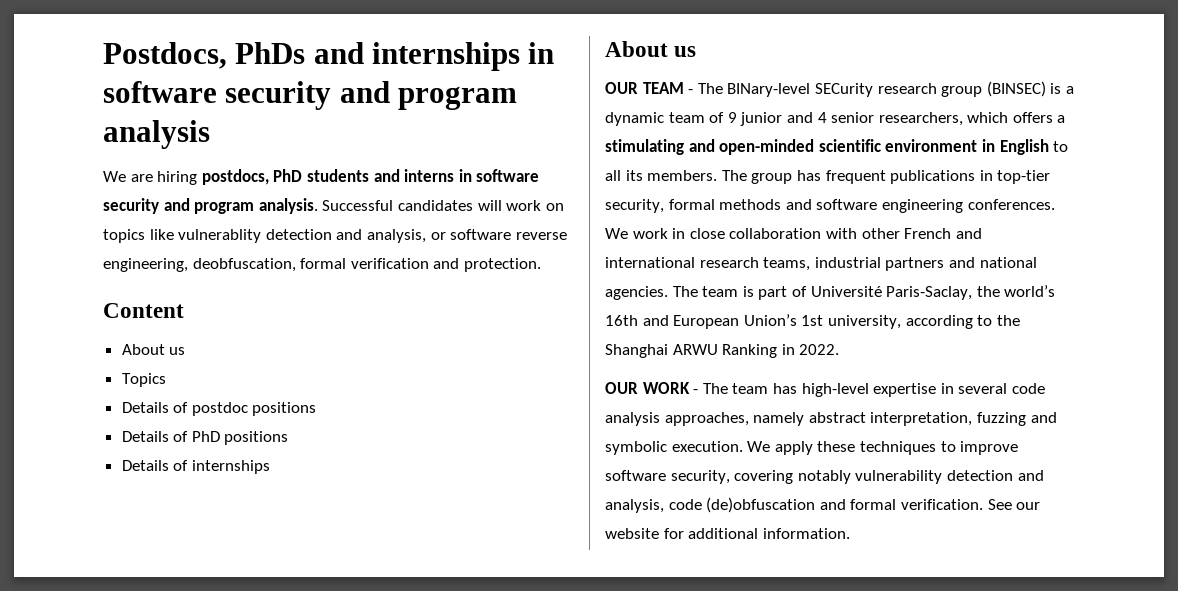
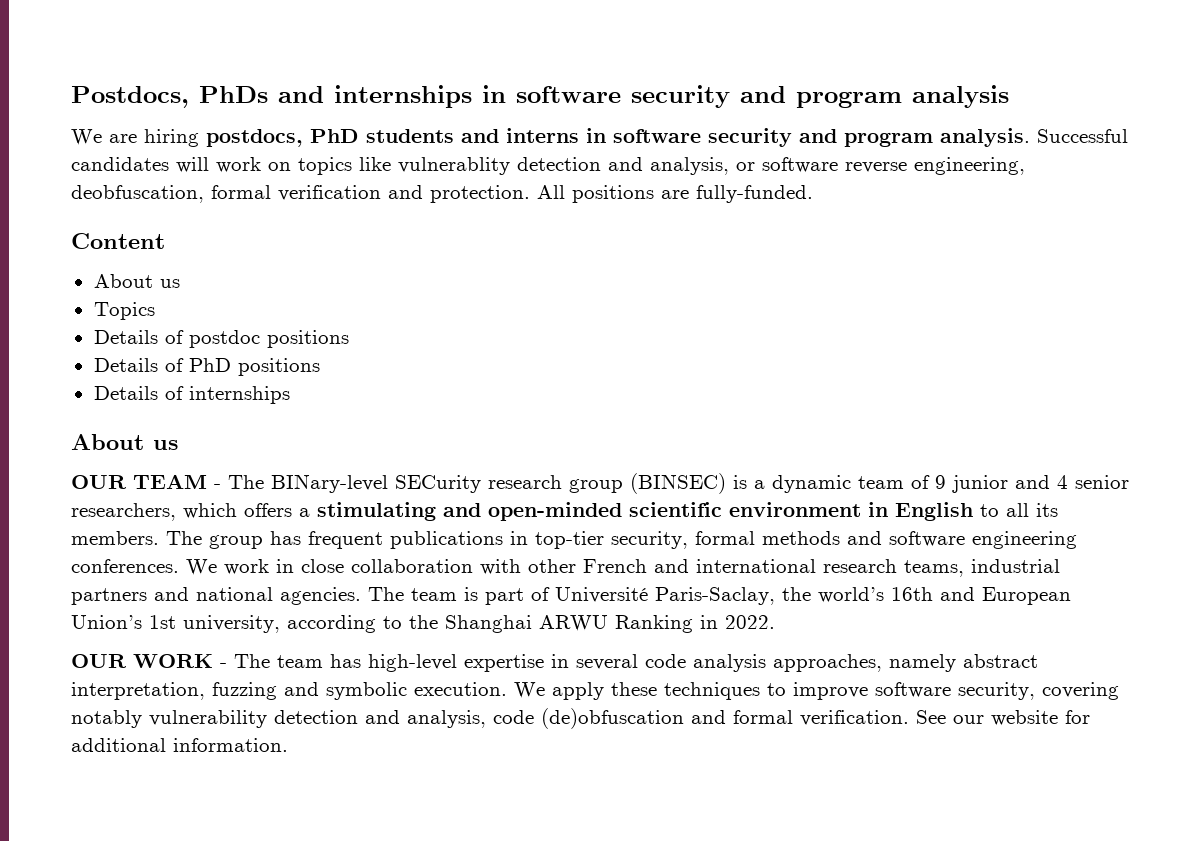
(541, 265) none -> [537,185,813,203] All positions are fully-funded.

